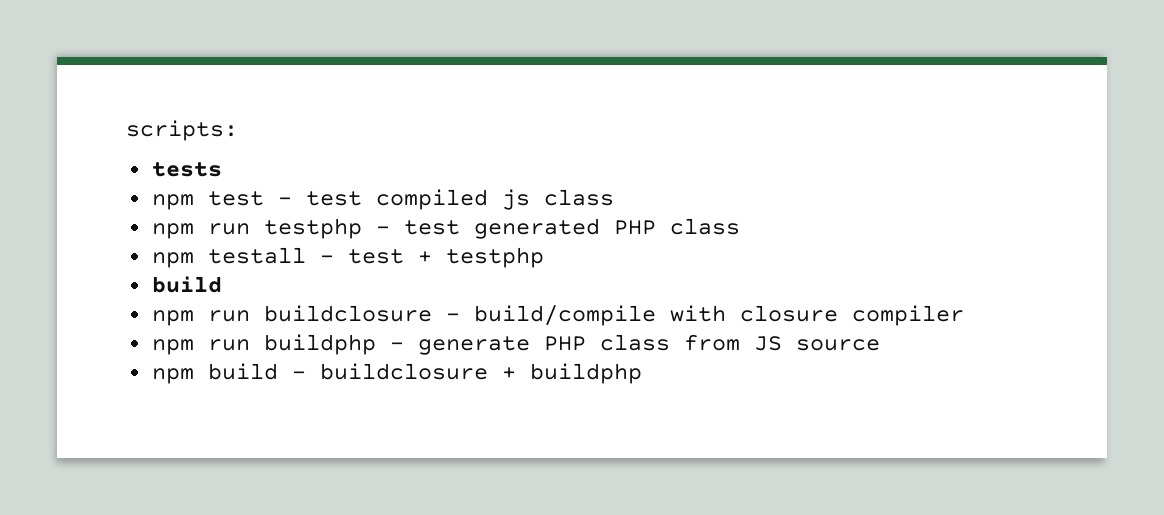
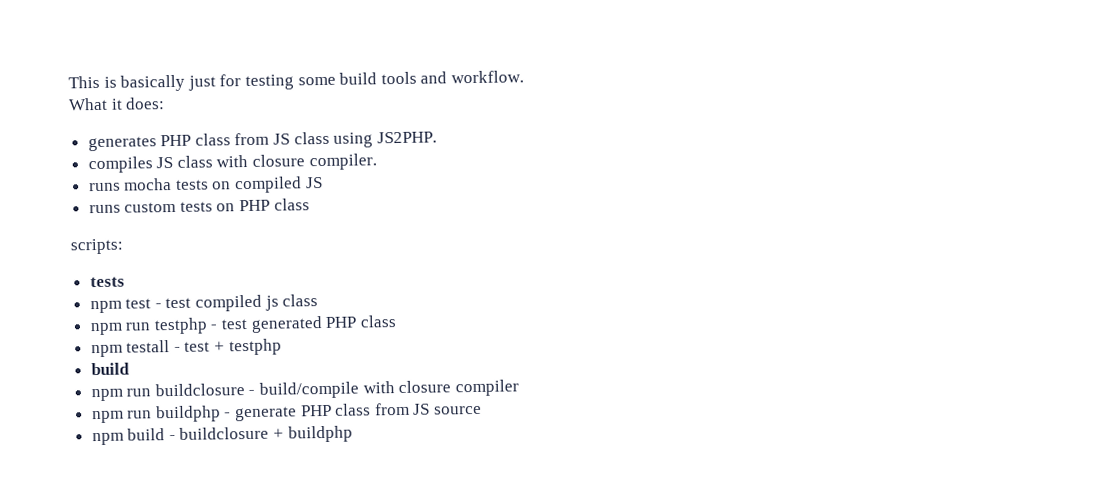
(126, 130) none -> [68,70,524,92] [68,97,166,111] [87,131,437,152] [87,153,377,174] [88,176,323,194] [88,198,310,214] This is basically just for testing some build tools and workflow. // What it does: // generates PHP class from JS class using JS2PHP. // compiles JS class with closure compiler. // runs mocha tests on compiled JS // runs custom tests on PHP class //

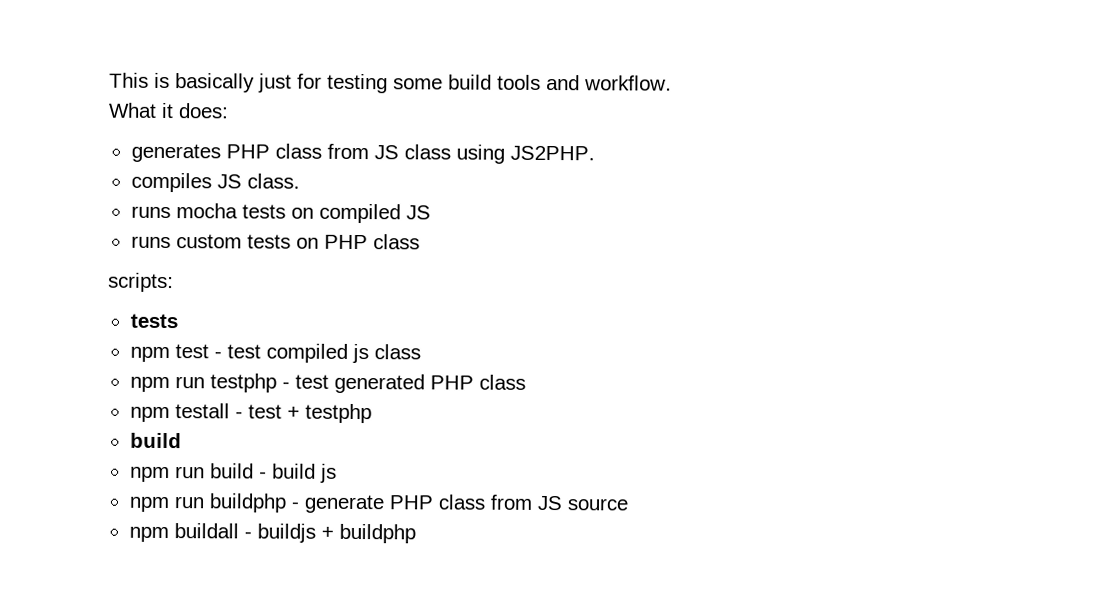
[176,153,377,171] class with closure compiler. -> [246,173,300,189] class.
[154,379,519,399] buildclosure - build/compile with closure compiler -> [209,463,337,483] build - build js
[127,426,270,441] build - buildclosure -> [173,523,316,543] buildall - buildjs

